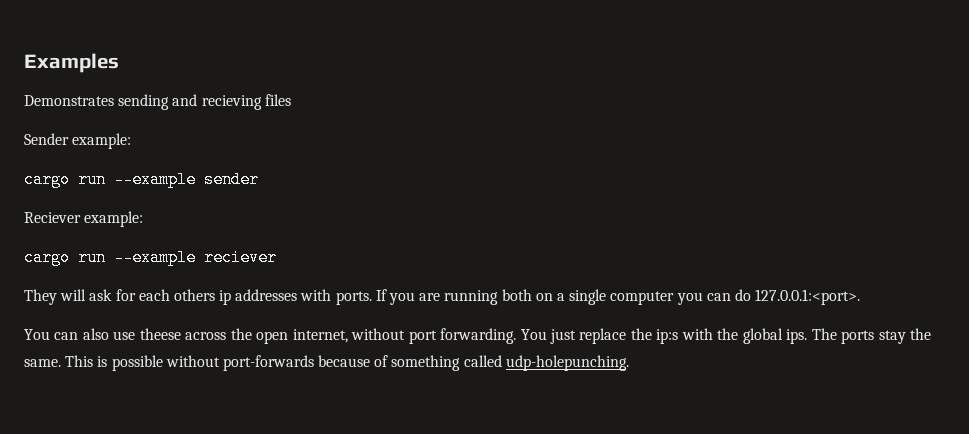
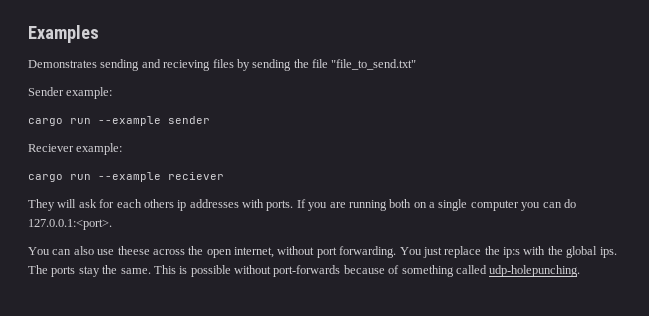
(291, 100) none -> [236,59,417,71] by sending the file "file_to_send.txt"

